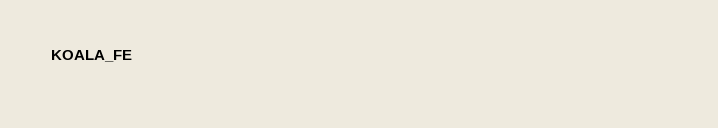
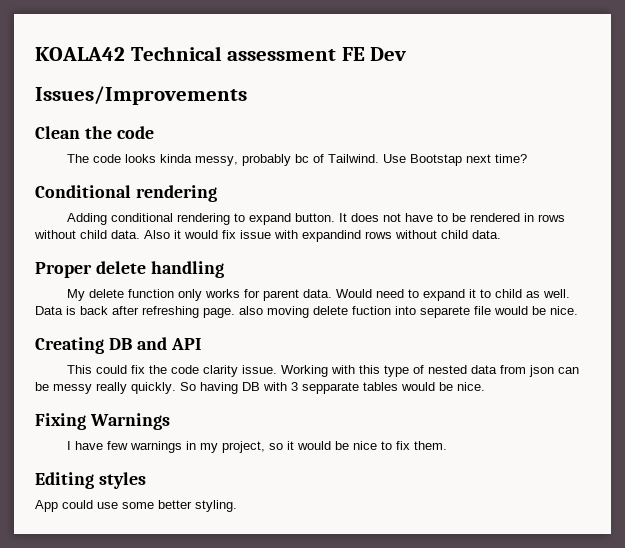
[51,50,132,62] KOALA_FE -> [35,46,407,61] [35,86,247,105] [35,126,154,139] [67,154,528,166] [35,185,217,202] [67,213,566,225] [34,230,501,242] [35,261,224,278] [67,289,571,301] [35,306,578,318] [35,337,201,354] [67,365,580,377] [35,382,485,394] [35,413,170,430] [67,441,448,453] [35,472,146,489] [35,500,237,512] KOALA42 Technical assessment FE Dev // Issues/Improvements // Clean the code // The code looks kinda messy, probably bc of Tailwind. Use Bootstap next time? // Conditional rendering // Adding conditional rendering to expand button. It does not have to be rendered in rows without child data. Also it would fix issue with expandind rows without child data. // Proper delete handling // My delete function only works for parent data. Would need to expand it to child as well. Data is back after refreshing page. also moving delete fuction into separete file would be nice. // Creating DB and API // This could fix the code clarity issue. Working with this type of nested data from json can be messy really quickly. So having DB with 3 sepparate tables would be nice. // Fixing Warnings // I have few warnings in my project, so it would be nice to fix them. // Editing styles // App could use some better styling.

